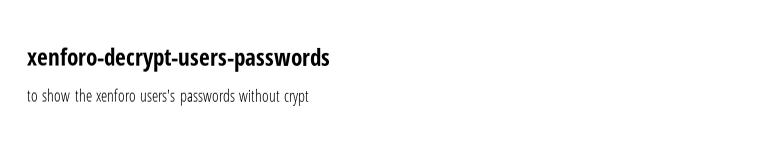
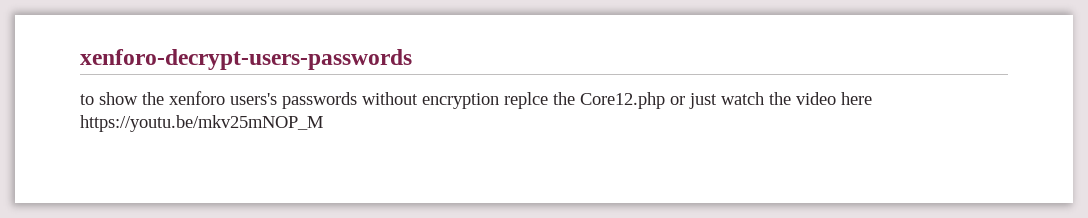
[283,90,310,106] crypt -> [422,92,872,109] [80,115,323,132] encryption replce the Core12.php or just watch the video here https://youtu.be/mkv25mNOP_M

